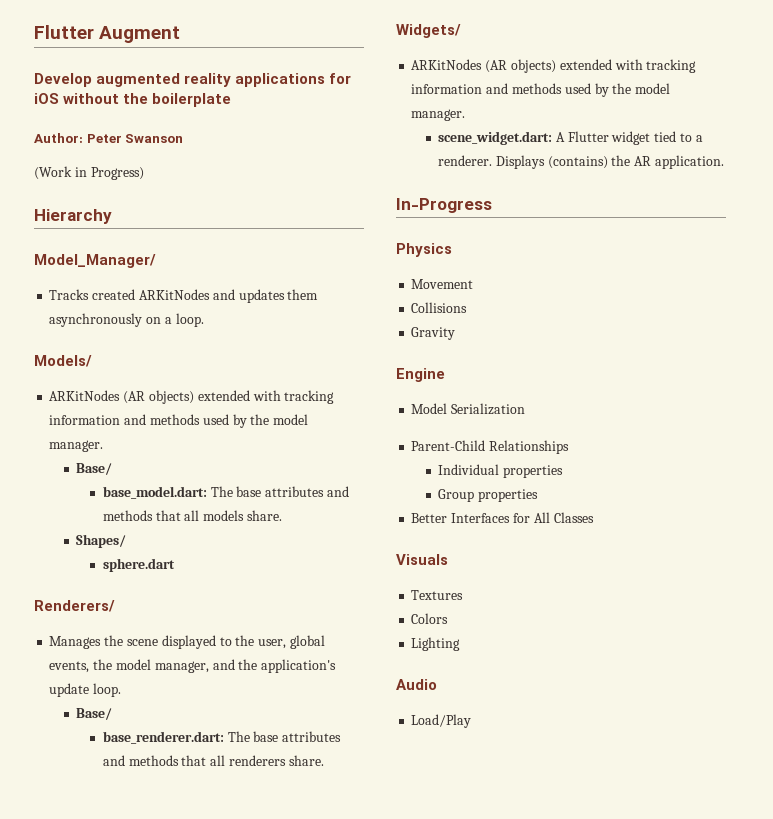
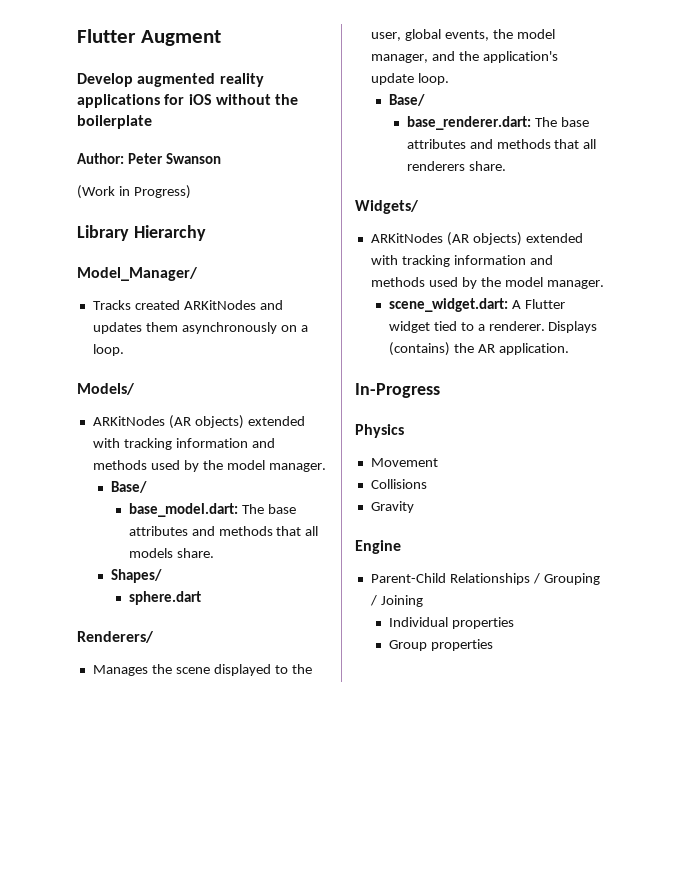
(144, 173) none -> [77,225,129,241] Library
[411,403,526,415] // Model Serialization -> (401, 547) none
(570, 447) none -> [532,573,600,585] [369,595,423,607] / Grouping / Joining
[411,512,594,523] [396,554,448,565] [411,590,464,600] [411,613,449,624] [411,637,461,651] [396,679,437,690] [411,714,472,728] // Better Interfaces for All Classes // Visuals // Textures // Colors // Lighting // Audio // Load/Play -> (493, 645) none

